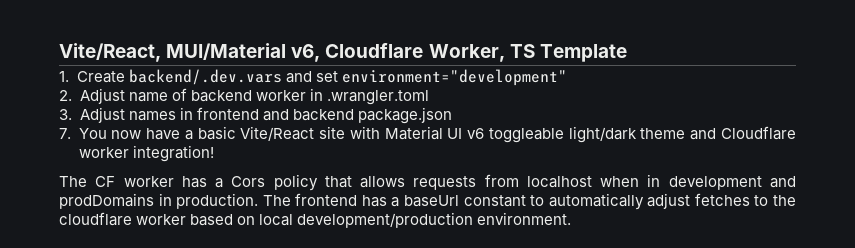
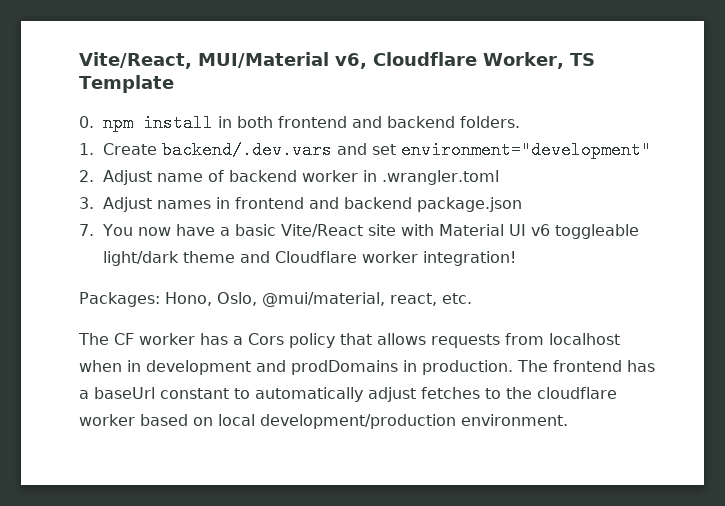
(627, 53) none -> [79,114,521,132] // 0. npm install in both frontend and backend folders.
(214, 153) none -> [79,292,472,307] // Packages: Hono, Oslo, @mui/material, react, etc.

